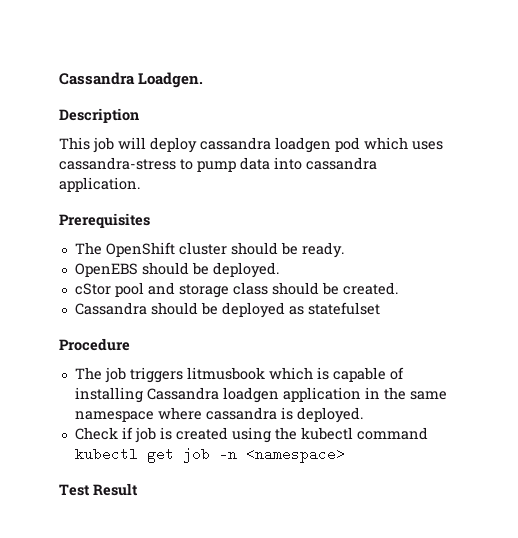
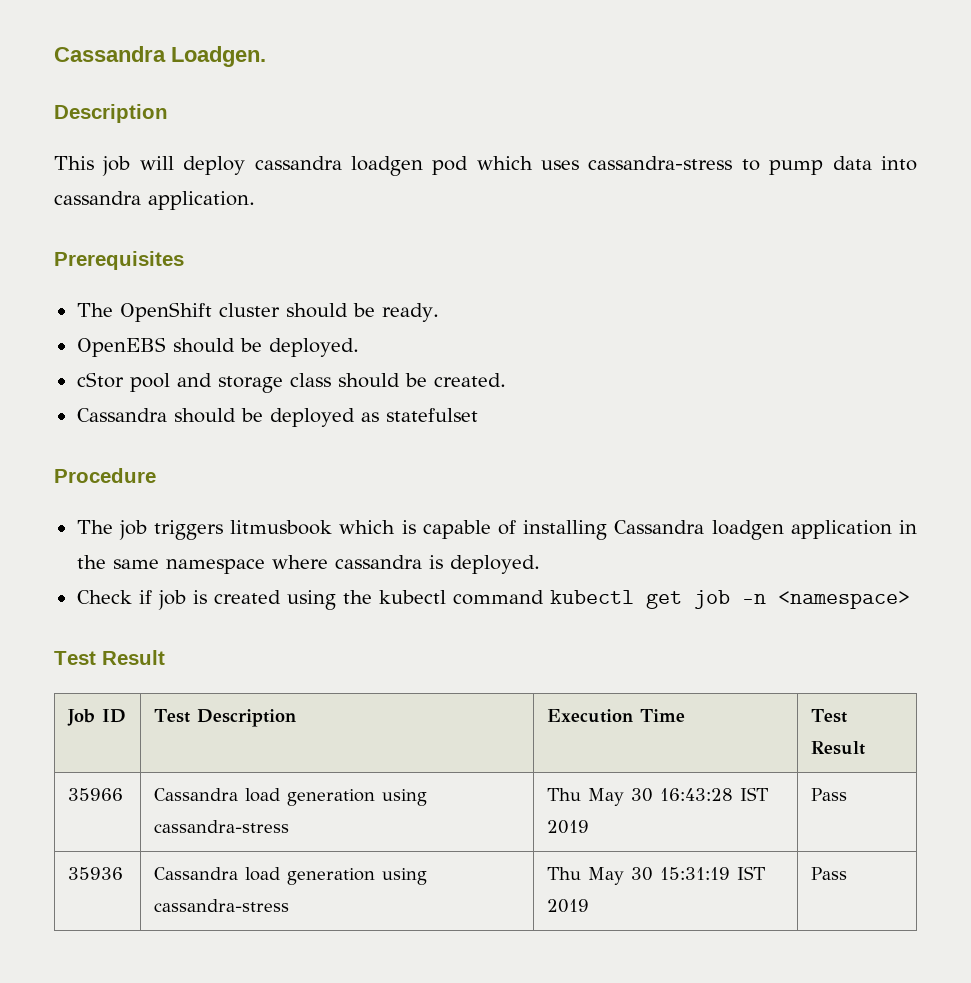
(138, 489) none -> [67,709,127,726] [154,709,297,727] [547,709,686,723] [811,709,848,723] [811,741,866,755] [68,788,124,801] [154,788,428,806] [154,820,290,833] [547,787,769,806] [547,820,590,834] [811,788,848,801] [68,867,124,880] [154,867,428,885] [154,899,290,912] [547,866,766,885] [547,899,590,913] [811,867,848,880] // Job ID | Test Description | Execution Time | Test Result // 35966 | Cassandra load generation using cassandra-stress | Thu May 30 16:43:28 IST 2019 | Pass // 35936 | Cassandra load generation using cassandra-stress | Thu May 30 15:31:19 IST 2019 | Pass

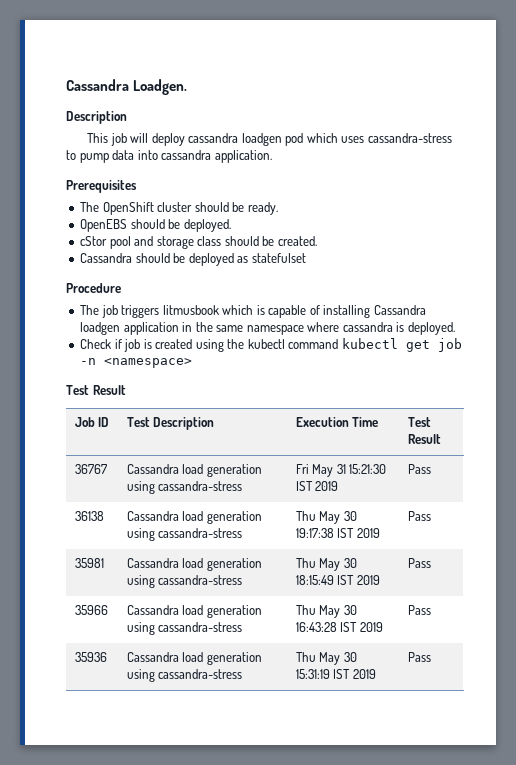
(866, 748) none -> [74,464,107,474] [126,464,262,477] [126,481,243,494] [295,464,387,477] [295,481,339,491] [407,464,431,474] [74,511,104,521] [126,511,262,524] [126,528,243,541] [295,511,357,524] [295,528,380,538] [407,511,431,521] [74,558,104,568] [126,558,262,571] [126,575,243,588] [295,558,357,571] [295,575,380,585] [407,558,431,568] // 36767 | Cassandra load generation using cassandra-stress | Fri May 31 15:21:30 IST 2019 | Pass // 36138 | Cassandra load generation using cassandra-stress | Thu May 30 19:17:38 IST 2019 | Pass // 35981 | Cassandra load generation using cassandra-stress | Thu May 30 18:15:49 IST 2019 | Pass

